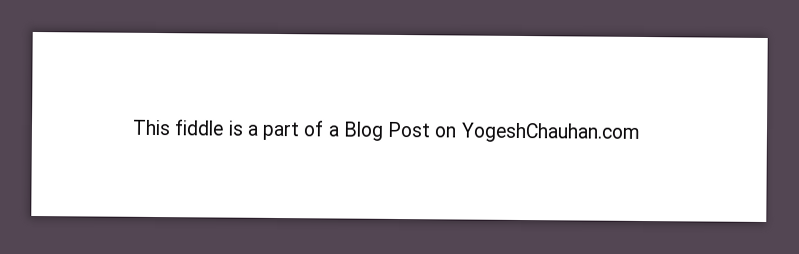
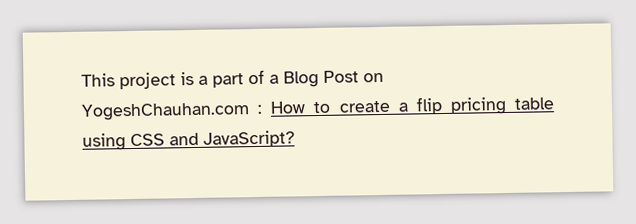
[174,119,225,136] fiddle -> [119,72,176,90] project
(641, 132) none -> [257,96,554,115] [82,130,295,151] : How to create a flip pricing table using CSS and JavaScript?

